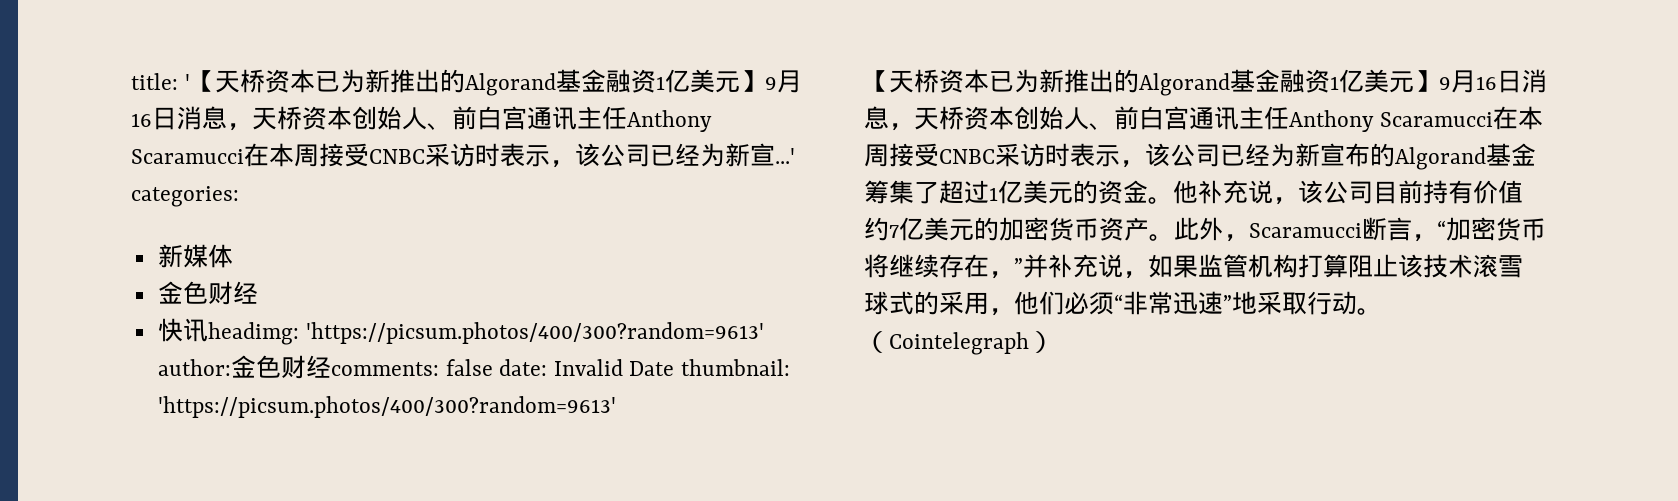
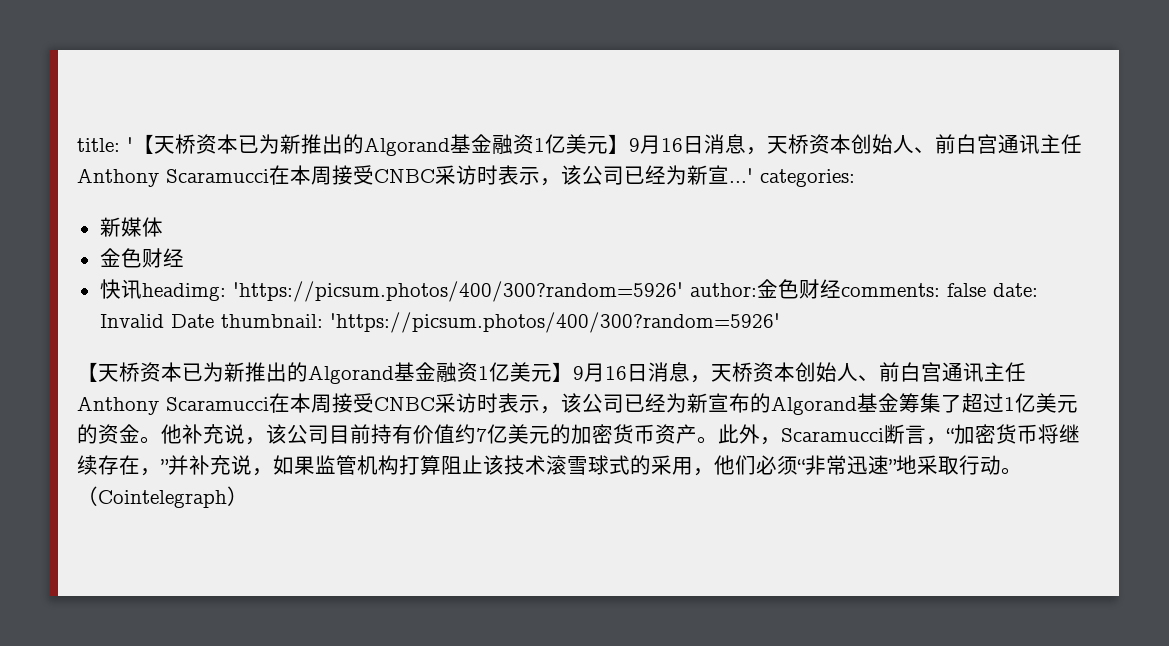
[305,322,764,344] 'https://picsum.photos/400/300?random=9613' -> [232,281,683,302] 'https://picsum.photos/400/300?random=5926'
[157,396,616,418] 'https://picsum.photos/400/300?random=9613' -> [329,312,780,333] 'https://picsum.photos/400/300?random=5926'

